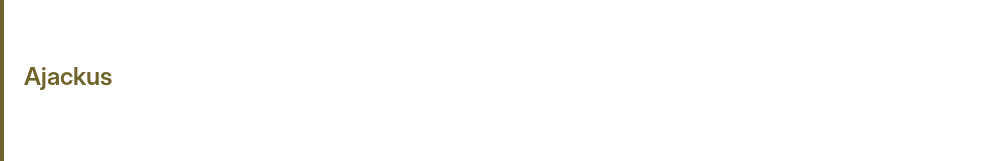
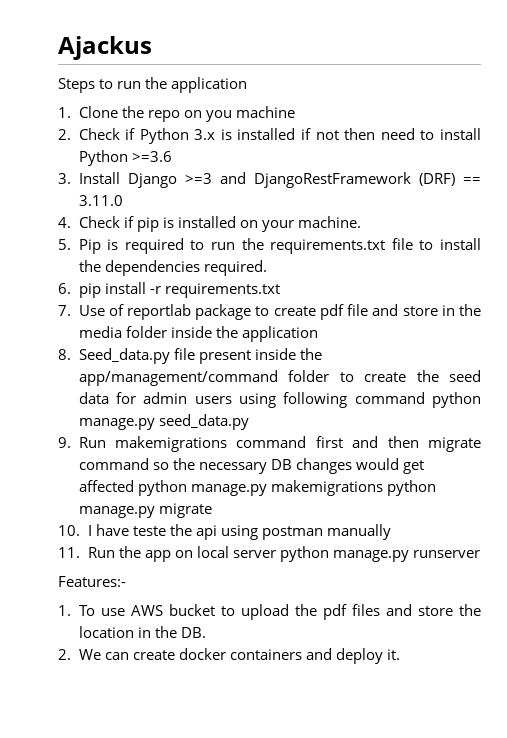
(112, 78) none -> [58,77,248,93] [58,106,295,122] [58,128,481,144] [78,150,172,166] [58,172,481,188] [78,195,123,206] [58,216,361,232] [58,238,481,254] [78,260,267,276] [58,282,280,298] [58,304,482,320] [78,326,318,342] [58,348,322,364] [78,370,481,386] [78,392,482,408] [78,414,249,430] [58,436,482,452] [78,458,424,474] [78,480,436,496] [78,503,212,518] [58,524,391,540] [58,546,480,562] [58,576,126,587] [58,604,482,620] [78,626,206,638] [58,648,400,664] // Steps to run the application // 1. Clone the repo on you machine // 2. Check if Python 3.x is installed if not then need to install Python >=3.6 // 3. Install Django >=3 and DjangoRestFramework (DRF) == 3.11.0 // 4. Check if pip is installed on your machine. // 5. Pip is required to run the requirements.txt file to install the dependencies required. // 6. pip install -r requirements.txt // 7. Use of reportlab package to create pdf file and store in the media folder inside the application // 8. Seed_data.py file present inside the app/management/command folder to create the seed data for admin users using following command python manage.py seed_data.py // 9. Run makemigrations command first and then migrate command so the necessary DB changes would get affected python manage.py makemigrations python manage.py migrate // 10. I have teste the api using postman manually // 11. Run the app on local server python manage.py runserver // Features:- // 1. To use AWS bucket to upload the pdf files and store the location in the DB. // 2. We can create docker containers and deploy it.

